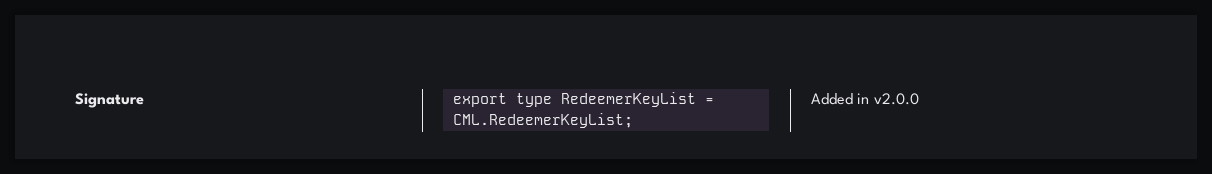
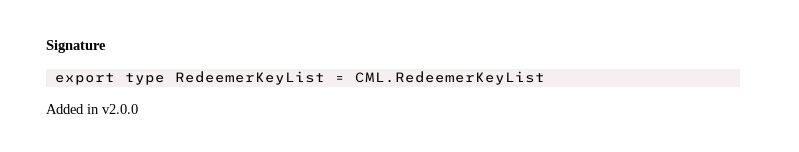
[452,113,633,128] CML.RedeemerKeyList; -> [354,71,545,85] CML.RedeemerKeyList

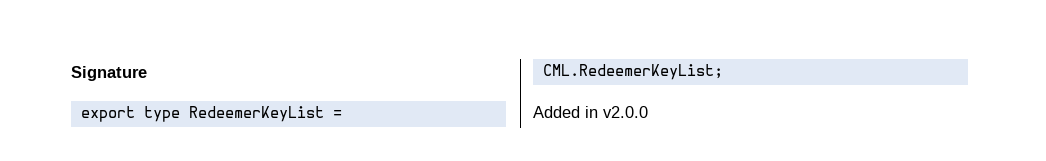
[354,71,545,85] CML.RedeemerKeyList -> [542,64,723,80] CML.RedeemerKeyList;

